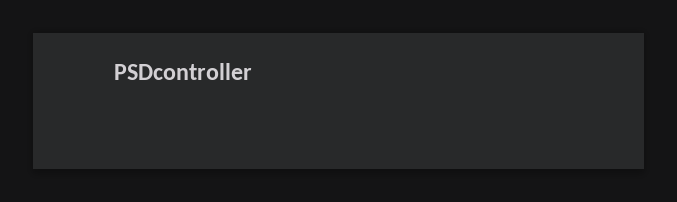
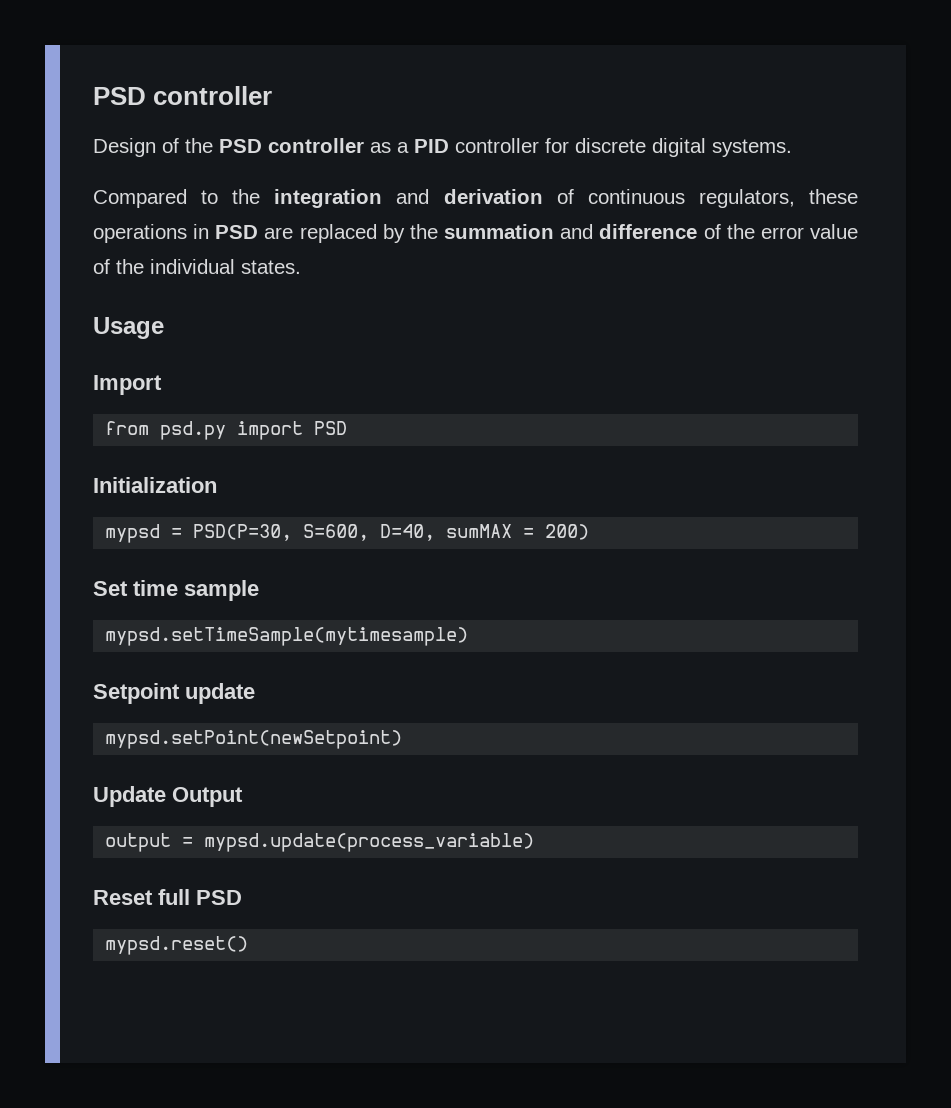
[114,63,252,80] PSDcontroller -> [93,86,273,105] [93,138,792,157] [93,189,858,208] [93,224,858,243] [93,259,301,274] [93,317,164,339] [93,375,162,395] [105,421,348,440] [93,477,217,493] [105,524,590,543] [93,580,259,601] [105,627,469,646] [93,683,255,704] [105,730,403,749] [93,786,243,807] [105,833,535,852] [93,889,242,905] [105,936,249,955] PSD controller // Design of the PSD controller as a PID controller for discrete digital systems. // Compared to the integration and derivation of continuous regulators, these operations in PSD are replaced by the summation and difference of the error value of the individual states. // Usage // Import // from psd.py import PSD // Initialization // mypsd = PSD(P=30, S=600, D=40, sumMAX = 200) // Set time sample // mypsd.setTimeSample(mytimesample) // Setpoint update // mypsd.setPoint(newSetpoint) // Update Output // output = mypsd.update(process_variable) // Reset full PSD // mypsd.reset()

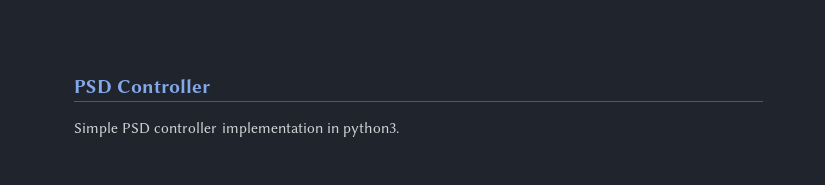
[93,86,273,105] [93,138,792,157] [93,189,858,208] [93,224,858,243] [93,259,301,274] [93,317,164,339] [93,375,162,395] [105,421,348,440] [93,477,217,493] [105,524,590,543] [93,580,259,601] [105,627,469,646] [93,683,255,704] [105,730,403,749] [93,786,243,807] [105,833,535,852] [93,889,242,905] [105,936,249,955] PSD controller // Design of the PSD controller as a PID controller for discrete digital systems. // Compared to the integration and derivation of continuous regulators, these operations in PSD are replaced by the summation and difference of the error value of the individual states. // Usage // Import // from psd.py import PSD // Initialization // mypsd = PSD(P=30, S=600, D=40, sumMAX = 200) // Set time sample // mypsd.setTimeSample(mytimesample) // Setpoint update // mypsd.setPoint(newSetpoint) // Update Output // output = mypsd.update(process_variable) // Reset full PSD // mypsd.reset() -> [74,79,211,94] [74,122,399,137] PSD Controller // Simple PSD controller implementation in python3.

